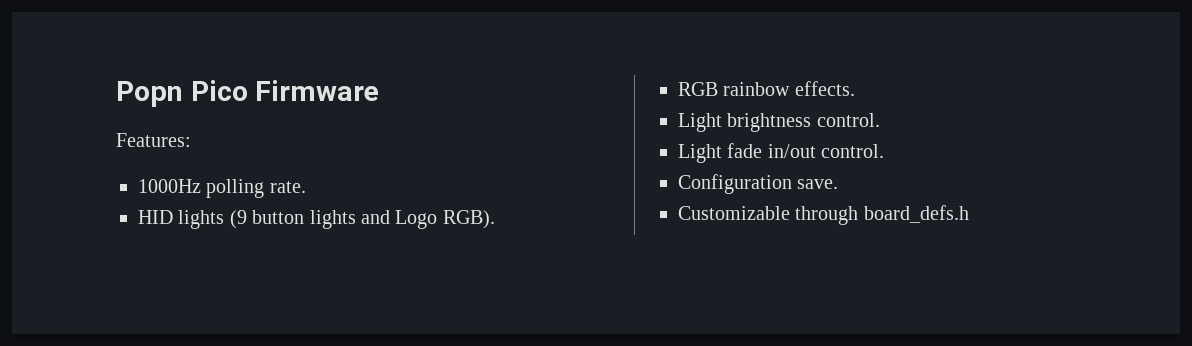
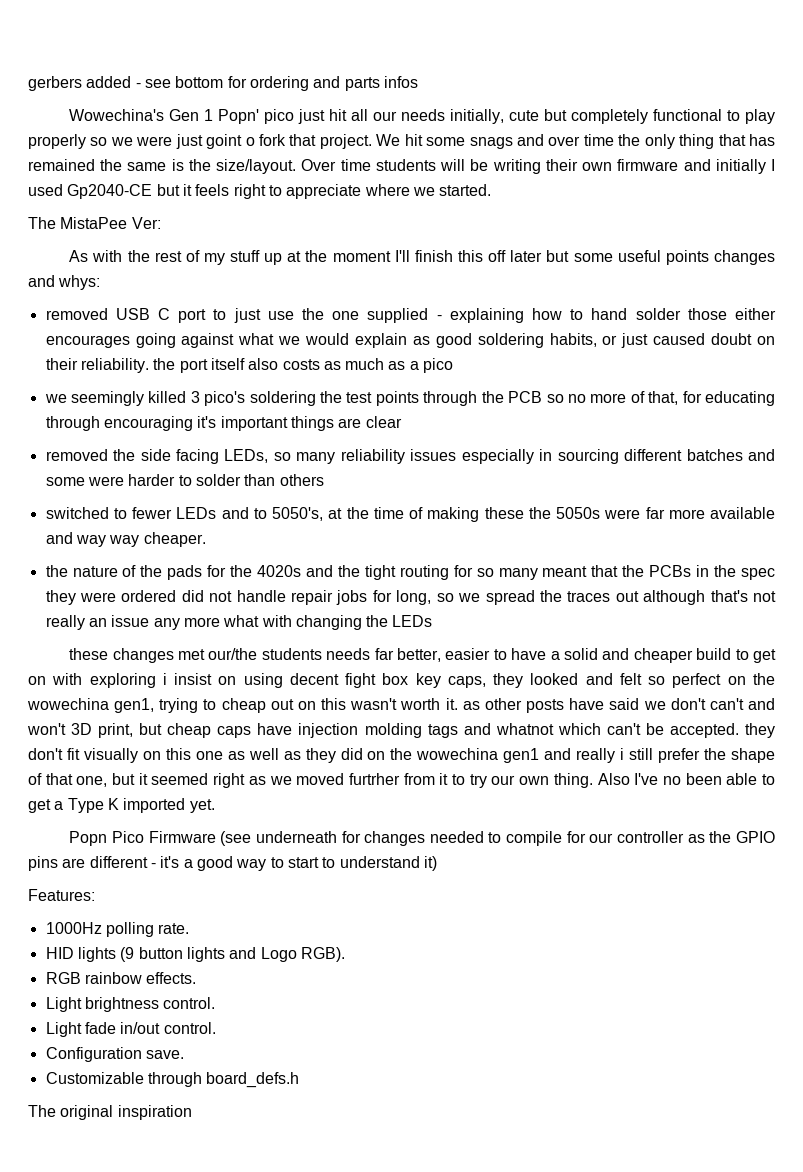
[116,80,380,107] Popn Pico Firmware -> [28,76,418,91] [69,109,775,124] [28,134,776,149] [28,159,776,174] [28,184,492,199] [28,217,161,229] [69,250,776,265] [28,275,101,290] [45,308,777,323] [45,333,775,348] [45,358,454,373] [44,391,776,406] [45,416,402,431] [45,449,775,464] [45,474,324,486] [45,507,775,522] [45,532,206,547] [45,565,775,580] [45,590,777,605] [45,615,433,630] [69,648,776,663] [28,673,776,688] [27,698,775,713] [27,723,775,738] [28,748,776,763] [28,773,775,788] [28,798,215,813] [69,831,775,846] [28,856,437,871] gerbers added - see bottom for ordering and parts infos // Wowechina's Gen 1 Popn' pico just hit all our needs initially, cute but completely functional to play properly so we were just goint o fork that project. We hit some snags and over time the only thing that has remained the same is the size/layout. Over time students will be writing their own firmware and initially I used Gp2040-CE but it feels right to appreciate where we started. // The MistaPee Ver: // As with the rest of my stuff up at the moment I'll finish this off later but some useful points changes and whys: // removed USB C port to just use the one supplied - explaining how to hand solder those either encourages going against what we would explain as good soldering habits, or just caused doubt on their reliability. the port itself also costs as much as a pico // we seemingly killed 3 pico's soldering the test points through the PCB so no more of that, for educating through encouraging it's important things are clear // removed the side facing LEDs, so many reliability issues especially in sourcing different batches and some were harder to solder than others // switched to fewer LEDs and to 5050's, at the time of making these the 5050s were far more available and way way cheaper. // the nature of the pads for the 4020s and the tight routing for so many meant that the PCBs in the spec they were ordered did not handle repair jobs for long, so we spread the traces out although that's not really an issue any more what with changing the LEDs // these changes met our/the students needs far better, easier to have a solid and cheaper build to get on with exploring i insist on using decent fight box key caps, they looked and felt so perfect on the wowechina gen1, trying to cheap out on this wasn't worth it. as other posts have said we don't can't and won't 3D print, but cheap caps have injection molding tags and whatnot which can't be accepted. they don't fit visually on this one as well as they did on the wowechina gen1 and really i still prefer the shape of that one, but it seemed right as we moved furtrher from it to try our own thing. Also I've no been able to get a Type K imported yet. // Popn Pico Firmware (see underneath for changes needed to compile for our controller as the GPIO pins are different - it's a good way to start to understand it)
(969, 214) none -> [28,1105,192,1120] // The original inspiration

